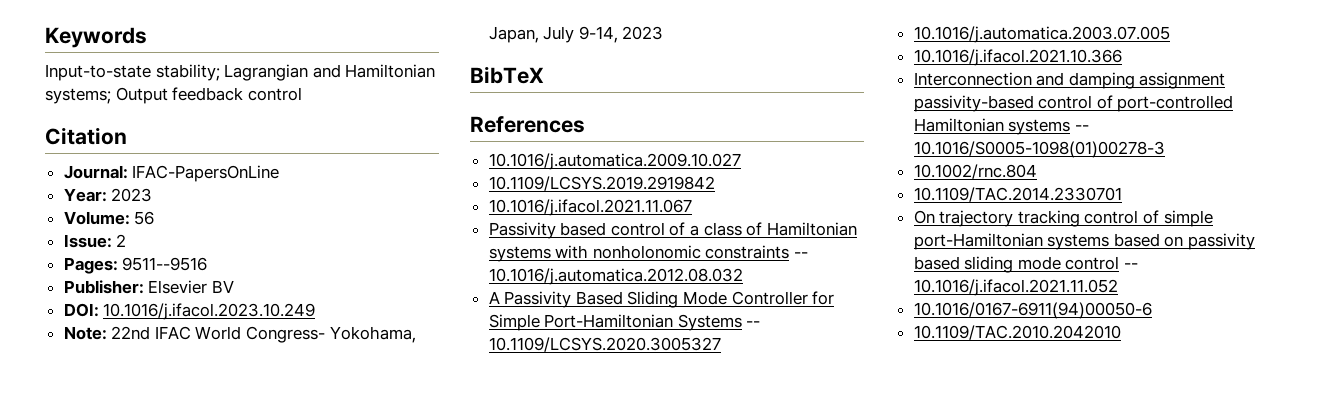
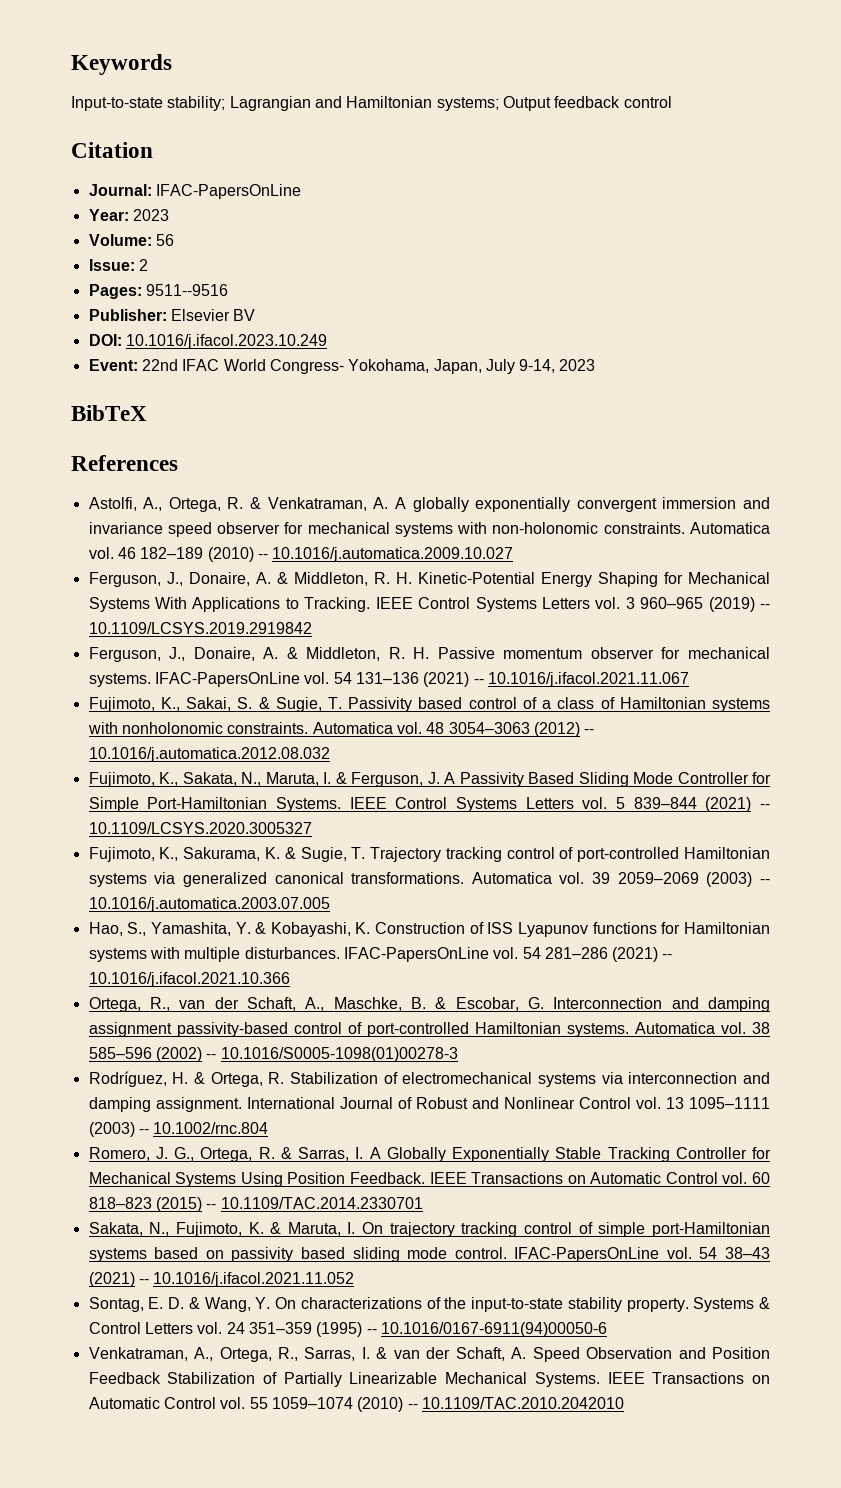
[63,326,107,340] Note: -> [88,359,138,371] Event:
[488,153,741,170] [488,176,715,191] [488,199,692,216] 10.1016/j.automatica.2009.10.027 // 10.1109/LCSYS.2019.2919842 // 10.1016/j.ifacol.2021.11.067 // -> [88,497,771,512] [88,522,770,537] [88,547,514,562] [88,572,770,587] [88,597,770,612] [88,622,312,634] [88,647,770,662] [88,672,689,687] [88,697,342,712] Astolfi, A., Ortega, R. & Venkatraman, A. A globally exponentially convergent immersion and invariance speed observer for mechanical systems with non-holonomic constraints. Automatica vol. 46 182–189 (2010) -- 10.1016/j.automatica.2009.10.027 // Ferguson, J., Donaire, A. & Middleton, R. H. Kinetic-Potential Energy Shaping for Mechanical Systems With Applications to Tracking. IEEE Control Systems Letters vol. 3 960–965 (2019) -- 10.1109/LCSYS.2019.2919842 // Ferguson, J., Donaire, A. & Middleton, R. H. Passive momentum observer for mechanical systems. IFAC-PapersOnLine vol. 54 131–136 (2021) -- 10.1016/j.ifacol.2021.11.067 // Fujimoto, K., Sakai, S. & Sugie, T.
[705,245,809,259] [488,268,743,285] constraints -- 10.1016/j.automatica.2012.08.032 // -> [227,722,595,737] [88,747,330,762] [88,772,440,787] constraints. Automatica vol. 48 3054–3063 (2012) -- 10.1016/j.automatica.2012.08.032 // Fujimoto, K., Sakata, N., Maruta, I. & Ferguson, J.
[677,314,761,331] [488,337,721,352] [913,26,1170,43] [913,49,1122,66] Systems -- 10.1109/LCSYS.2020.3005327 // 10.1016/j.automatica.2003.07.005 // 10.1016/j.ifacol.2021.10.366 // -> [275,797,770,812] [88,822,312,834] [88,847,771,862] [88,872,770,887] [88,897,330,912] [88,922,770,937] [88,947,673,962] [88,972,290,987] [88,997,544,1012] Systems. IEEE Control Systems Letters vol. 5 839–844 (2021) -- 10.1109/LCSYS.2020.3005327 // Fujimoto, K., Sakurama, K. & Sugie, T. Trajectory tracking control of port-controlled Hamiltonian systems via generalized canonical transformations. Automatica vol. 39 2059–2069 (2003) -- 10.1016/j.automatica.2003.07.005 // Hao, S., Yamashita, Y. & Kobayashi, K. Construction of ISS Lyapunov functions for Hamiltonian systems with multiple disturbances. IFAC-PapersOnLine vol. 54 281–286 (2021) -- 10.1016/j.ifacol.2021.10.366 // Ortega, R., van der Schaft, A., Maschke, B. & Escobar, G.
[1008,119,1089,135] [913,141,1165,158] [913,164,1037,179] [913,187,1122,202] systems -- 10.1016/S0005-1098(01)00278-3 // 10.1002/rnc.804 // 10.1109/TAC.2014.2330701 // -> [566,1022,770,1037] [88,1047,458,1062] [88,1071,770,1087] [88,1097,770,1112] [88,1122,269,1137] [88,1147,771,1162] [88,1172,771,1187] [88,1197,423,1212] [88,1222,356,1237] systems. Automatica vol. 38 585–596 (2002) -- 10.1016/S0005-1098(01)00278-3 // Rodríguez, H. & Ortega, R. Stabilization of electromechanical systems via interconnection and damping assignment. International Journal of Robust and Nonlinear Control vol. 13 1095–1111 (2003) -- 10.1002/rnc.804 // Romero, J. G., Ortega, R. & Sarras, I. A Globally Exponentially Stable Tracking Controller for Mechanical Systems Using Position Feedback. IEEE Transactions on Automatic Control vol. 60 818–823 (2015) -- 10.1109/TAC.2014.2330701 // Sakata, N., Fujimoto, K. & Maruta, I.
[1065,256,1139,270] [913,279,1118,296] [913,302,1152,319] control -- 10.1016/j.ifacol.2021.11.052 // 10.1016/0167-6911(94)00050-6 // -> [454,1247,771,1262] [88,1272,355,1287] [88,1297,770,1312] [88,1322,607,1337] [88,1347,770,1362] [88,1372,770,1387] [88,1397,418,1412] control. IFAC-PapersOnLine vol. 54 38–43 (2021) -- 10.1016/j.ifacol.2021.11.052 // Sontag, E. D. & Wang, Y. On characterizations of the input-to-state stability property. Systems & Control Letters vol. 24 351–359 (1995) -- 10.1016/0167-6911(94)00050-6 // Venkatraman, A., Ortega, R., Sarras, I. & van der Schaft, A. Speed Observation and Position Feedback Stabilization of Partially Linearizable Mechanical Systems. IEEE Transactions on Automatic Control vol. 55 1059–1074 (2010) --

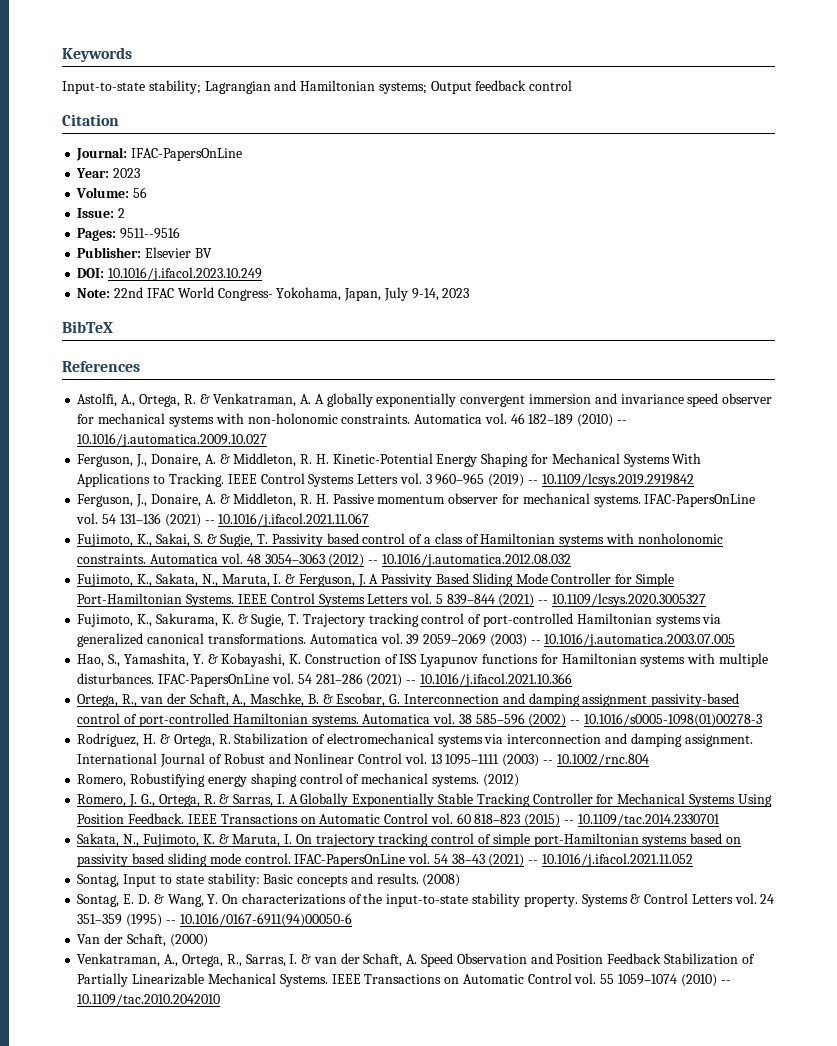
[88,359,138,371] Event: -> [77,288,111,298] Note:
[88,622,312,634] 10.1109/LCSYS.2019.2919842 -> [541,473,694,487] 10.1109/lcsys.2019.2919842
[88,822,312,834] 10.1109/LCSYS.2020.3005327 -> [551,593,706,607] 10.1109/lcsys.2020.3005327
[220,1047,458,1062] 10.1016/S0005-1098(01)00278-3 -> [583,713,762,727] 10.1016/s0005-1098(01)00278-3
(269, 1128) none -> [77,773,519,787] // Romero, Robustifying energy shaping control of mechanical systems. (2012)
[220,1197,423,1209] 10.1109/TAC.2014.2330701 -> [577,814,720,826] 10.1109/tac.2014.2330701
(355, 1279) none -> [77,873,461,887] // Sontag, Input to state stability: Basic concepts and results. (2008)
(607, 1329) none -> [77,933,208,947] // Van der Schaft, (2000)
[421,1397,624,1409] 10.1109/TAC.2010.2042010 -> [77,994,221,1006] 10.1109/tac.2010.2042010

